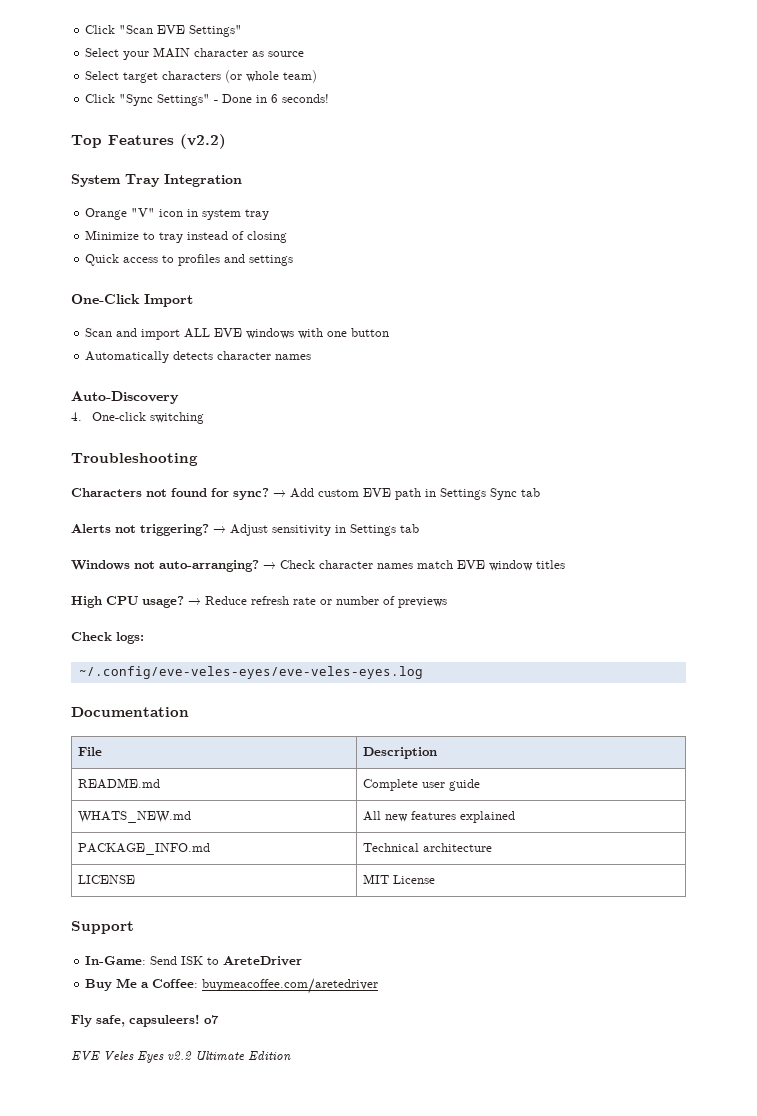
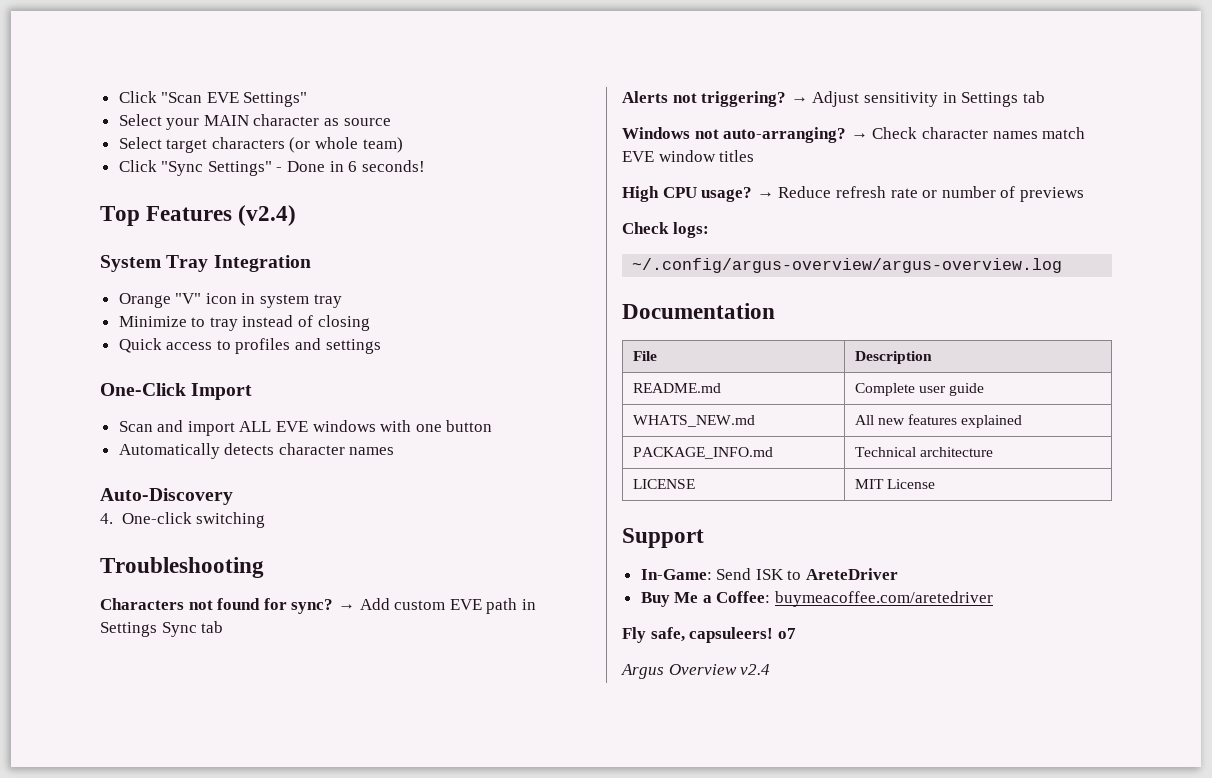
[180,134,226,149] (v2.2) -> [238,205,297,226] (v2.4)
[78,666,423,679] ~/.config/eve-veles-eyes/eve-veles-eyes.log -> [632,258,1063,273] ~/.config/argus-overview/argus-overview.log
[71,1051,291,1063] EVE Veles Eyes v2.2 Ultimate Edition -> [621,664,771,679] Argus Overview v2.4

